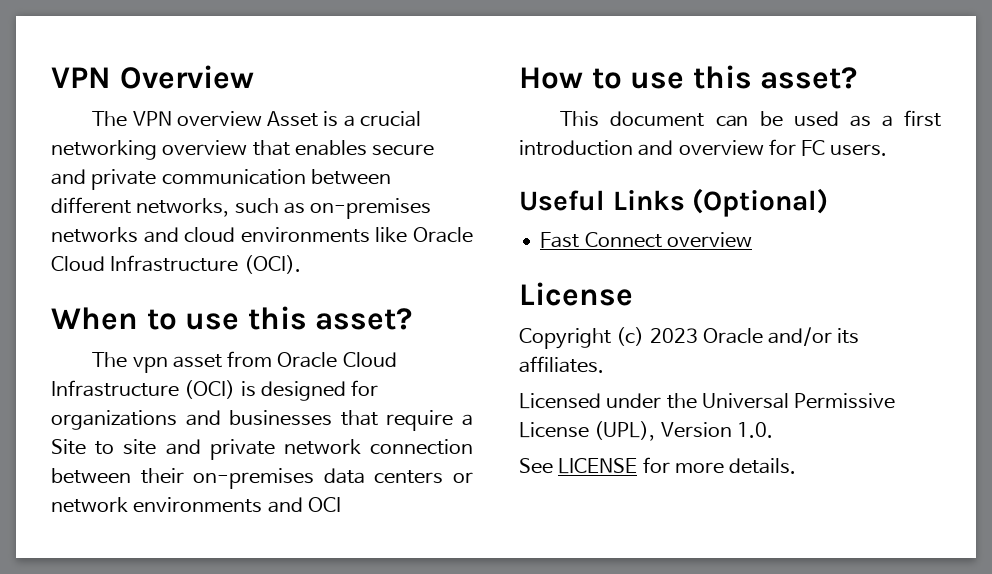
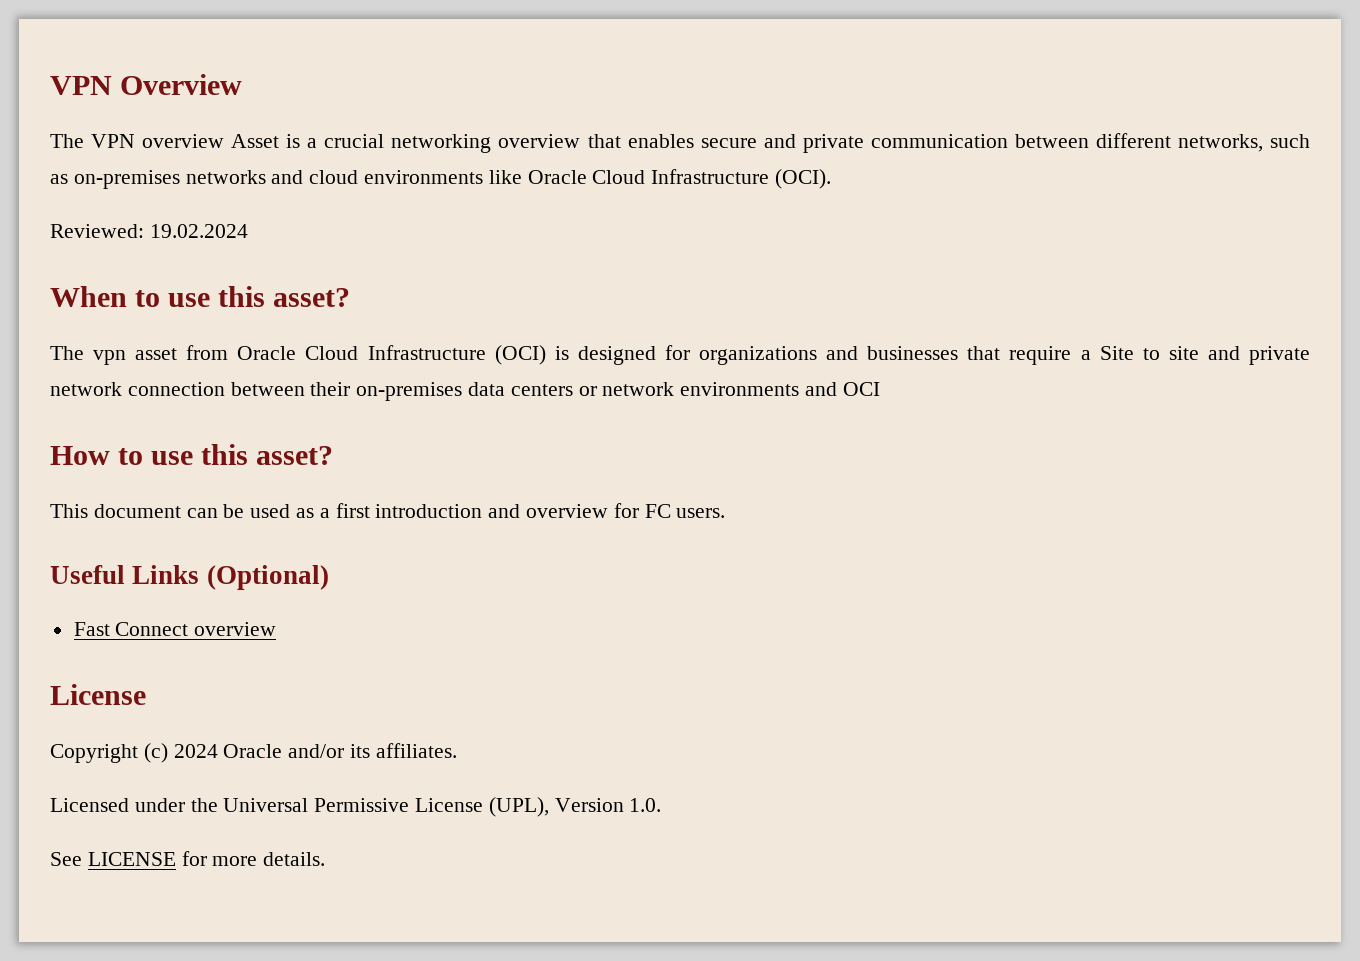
(301, 264) none -> [50,224,248,238] // Reviewed: 19.02.2024
[649,328,698,343] 2023 -> [173,744,218,758] 2024

